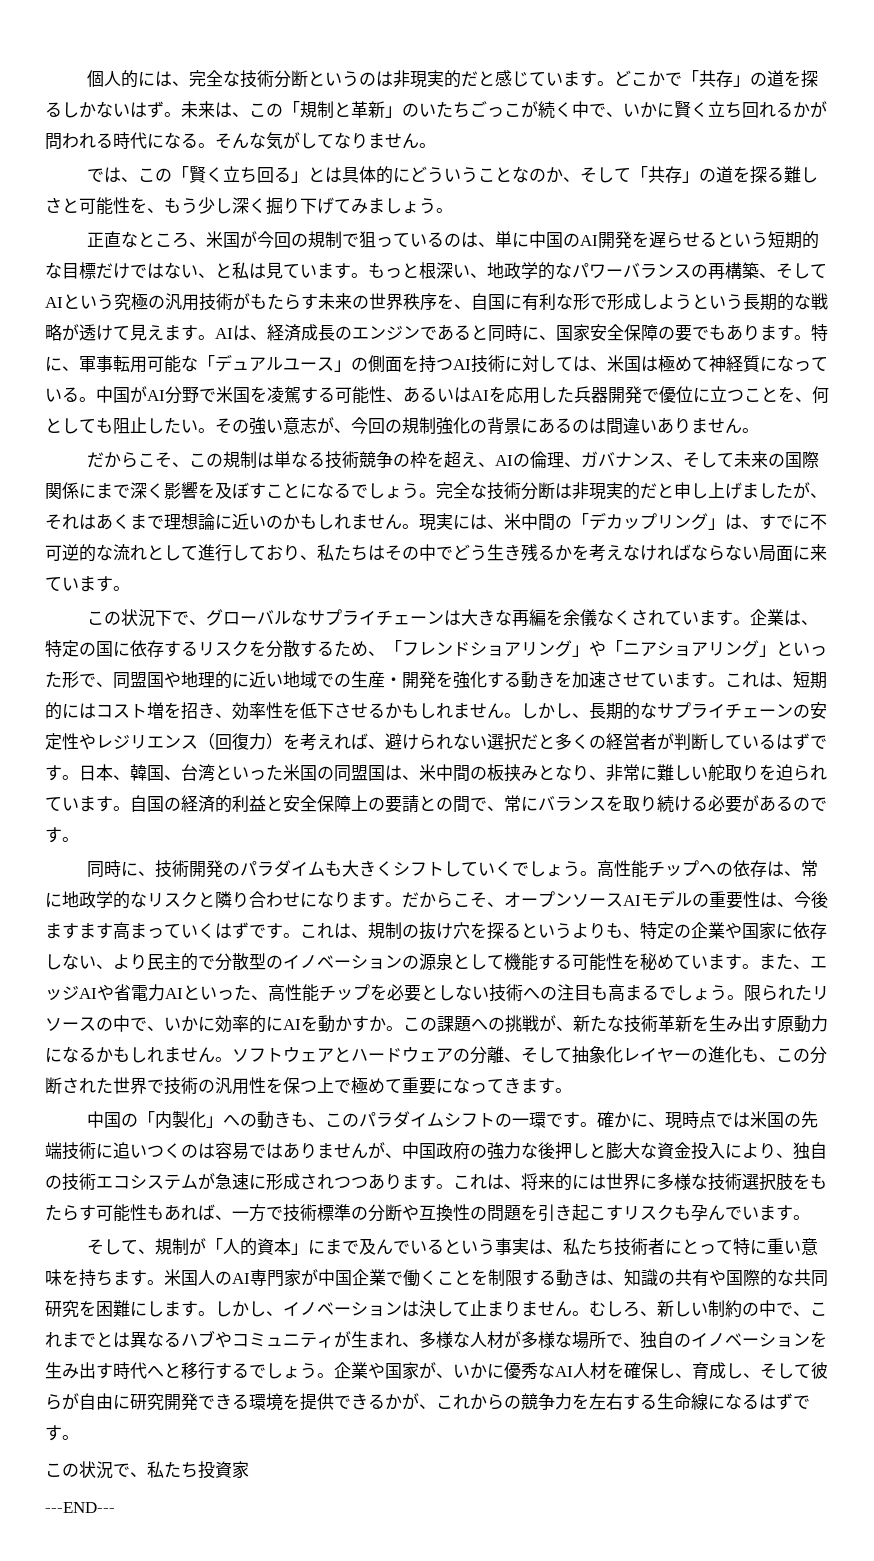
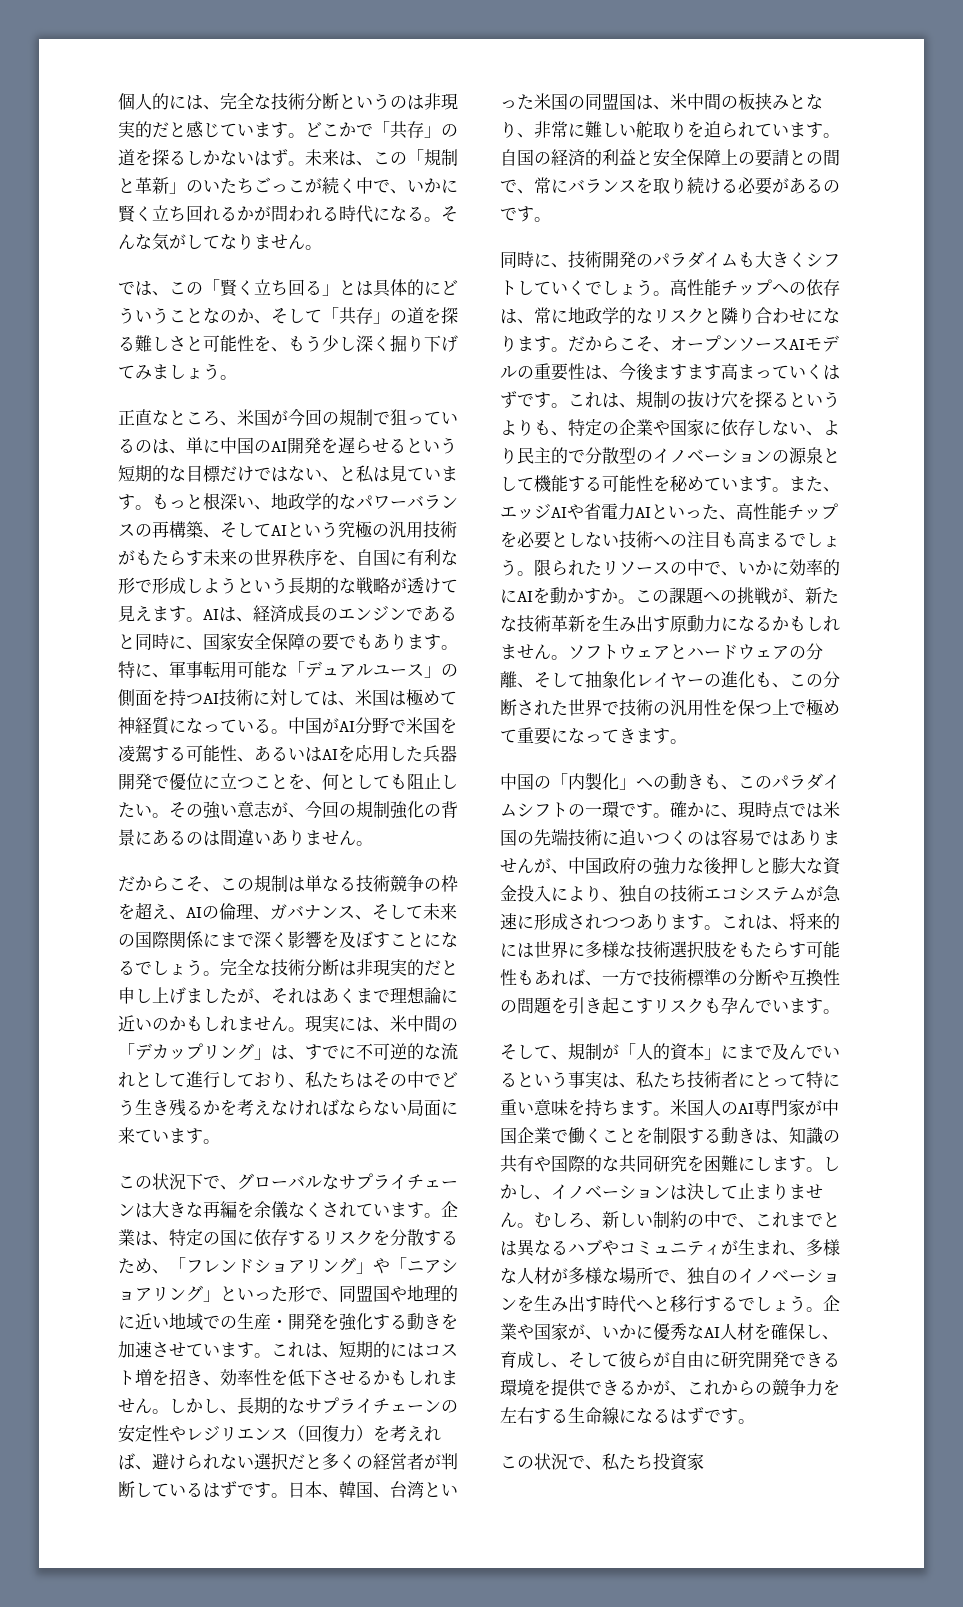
[45,1502,115,1513] // ---END--- -> (704, 1462) none

